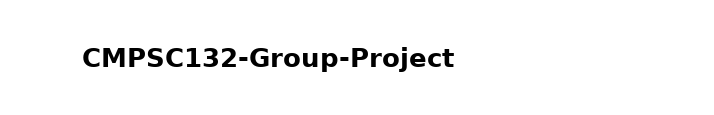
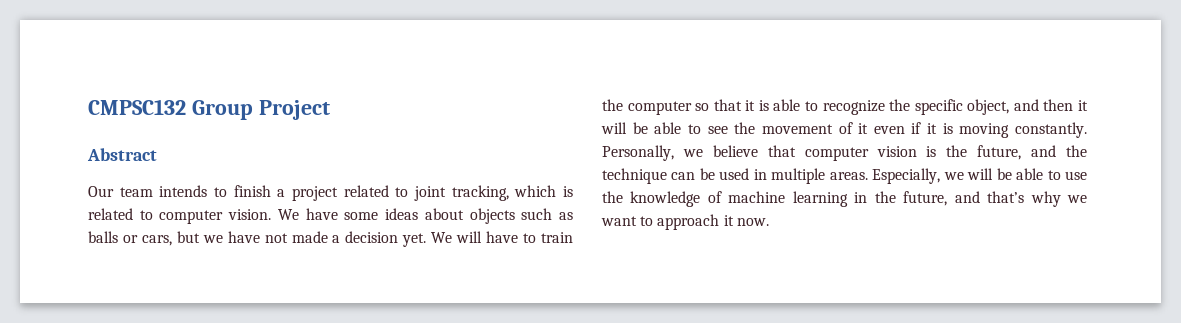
[82,47,454,72] CMPSC132-Group-Project -> [88,99,330,120] [87,148,157,161] [88,185,573,201] [88,208,573,224] [88,231,573,247] [602,99,1088,115] [601,122,1087,138] [602,145,1087,161] [602,168,1087,184] [602,191,1087,207] [601,214,769,230] CMPSC132 Group Project // Abstract // Our team intends to finish a project related to joint tracking, which is related to computer vision. We have some ideas about objects such as balls or cars, but we have not made a decision yet. We will have to train the computer so that it is able to recognize the specific object, and then it will be able to see the movement of it even if it is moving constantly. Personally, we believe that computer vision is the future, and the technique can be used in multiple areas. Especially, we will be able to use the knowledge of machine learning in the future, and that’s why we want to approach it now.

